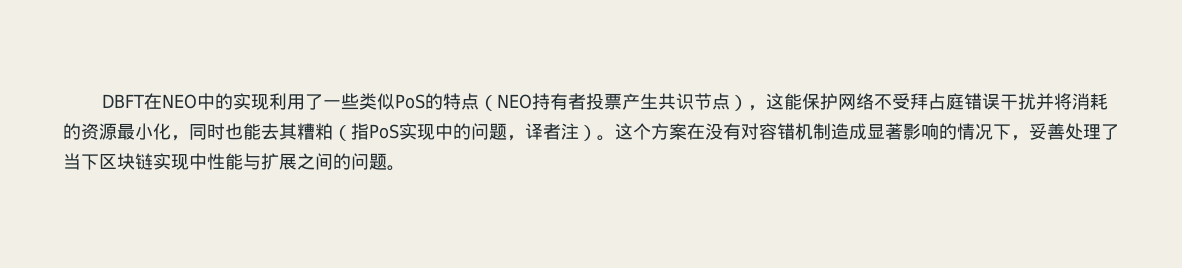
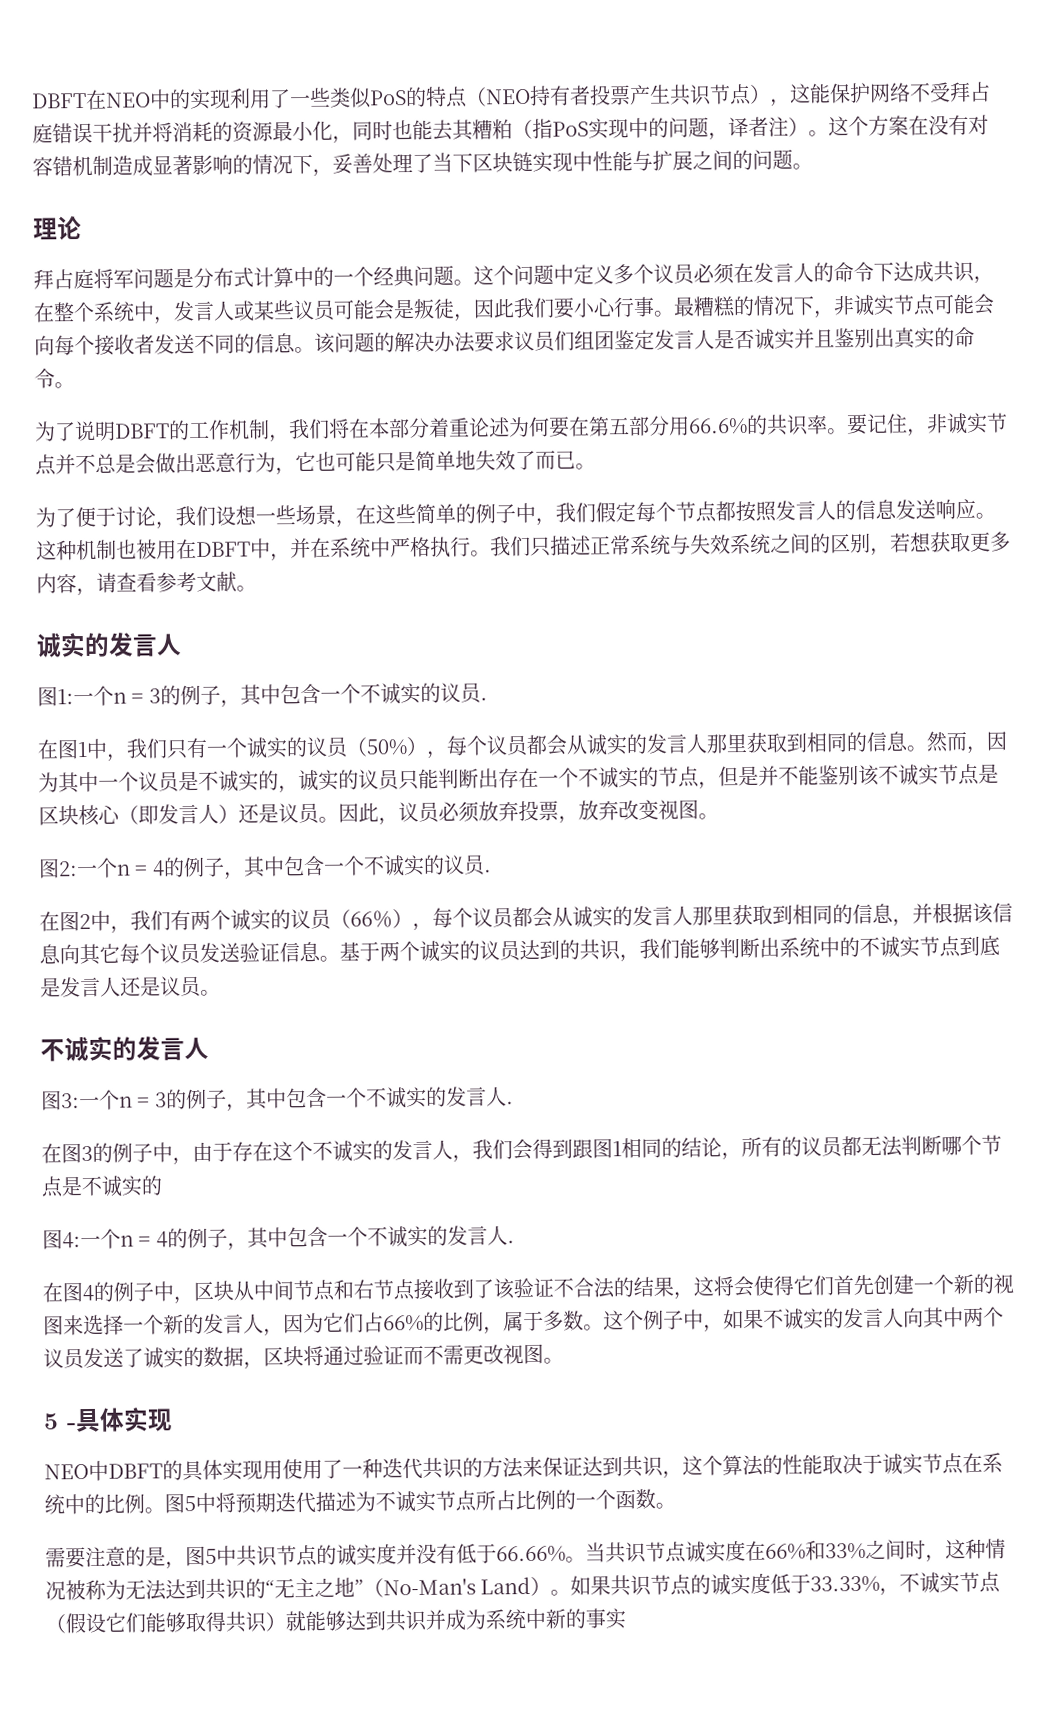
(405, 168) none -> [33,216,82,241] [33,260,994,290] [33,293,995,325] [34,326,975,356] [34,368,75,389] [34,412,1008,443] [35,450,596,476] [35,498,996,530] [36,531,1011,562] [36,571,257,597] [36,632,182,658] [37,682,488,708] [37,731,1007,762] [38,763,999,794] [38,799,719,827] [38,854,492,880] [39,902,1013,934] [39,935,1000,966] [40,975,221,998] [40,1036,209,1062] [41,1086,514,1112] [41,1134,1002,1166] [41,1175,162,1198] [42,1225,515,1251] [42,1273,1014,1305] [43,1306,1004,1337] [43,1343,564,1370] [43,1407,173,1433] [44,1452,1003,1482] [44,1488,676,1515] [45,1538,1006,1570] [45,1571,1002,1601] [45,1608,626,1634] // 理论 // 拜占庭将军问题是分布式计算中的一个经典问题。这个问题中定义多个议员必须在发言人的命令下达成共识，在整个系统中，发言人或某些议员可能会是叛徒，因此我们要小心行事。最糟糕的情况下，非诚实节点可能会向每个接收者发送不同的信息。该问题的解决办法要求议员们组团鉴定发言人是否诚实并且鉴别出真实的命令。 // 为了说明DBFT的工作机制，我们将在本部分着重论述为何要在第五部分用66.6%的共识率。要记住，非诚实节点并不总是会做出恶意行为，它也可能只是简单地失效了而已。 // 为了便于讨论，我们设想一些场景，在这些简单的例子中，我们假定每个节点都按照发言人的信息发送响应。这种机制也被用在DBFT中，并在系统中严格执行。我们只描述正常系统与失效系统之间的区别，若想获取更多内容，请查看参考文献。 // 诚实的发言人 // 图1:一个n = 3的例子，其中包含一个不诚实的议员. // 在图1中，我们只有一个诚实的议员（50%），每个议员都会从诚实的发言人那里获取到相同的信息。然而，因为其中一个议员是不诚实的，诚实的议员只能判断出存在一个不诚实的节点，但是并不能鉴别该不诚实节点是区块核心（即发言人）还是议员。因此，议员必须放弃投票，放弃改变视图。 // 图2:一个n = 4的例子，其中包含一个不诚实的议员. // 在图2中，我们有两个诚实的议员（66％），每个议员都会从诚实的发言人那里获取到相同的信息，并根据该信息向其它每个议员发送验证信息。基于两个诚实的议员达到的共识，我们能够判断出系统中的不诚实节点到底是发言人还是议员。 // 不诚实的发言人 // 图3:一个n = 3的例子，其中包含一个不诚实的发言人. // 在图3的例子中，由于存在这个不诚实的发言人，我们会得到跟图1相同的结论，所有的议员都无法判断哪个节点是不诚实的 // 图4:一个n = 4的例子，其中包含一个不诚实的发言人. // 在图4的例子中，区块从中间节点和右节点接收到了该验证不合法的结果，这将会使得它们首先创建一个新的视图来选择一个新的发言人，因为它们占66%的比例，属于多数。这个例子中，如果不诚实的发言人向其中两个议员发送了诚实的数据，区块将通过验证而不需更改视图。 // 5 -具体实现 // NEO中DBFT的具体实现用使用了一种迭代共识的方法来保证达到共识，这个算法的性能取决于诚实节点在系统中的比例。图5中将预期迭代描述为不诚实节点所占比例的一个函数。 // 需要注意的是，图5中共识节点的诚实度并没有低于66.66%。当共识节点诚实度在66%和33%之间时，这种情况被称为无法达到共识的“无主之地”（No-Man's Land）。如果共识节点的诚实度低于33.33%，不诚实节点（假设它们能够取得共识）就能够达到共识并成为系统中新的事实

